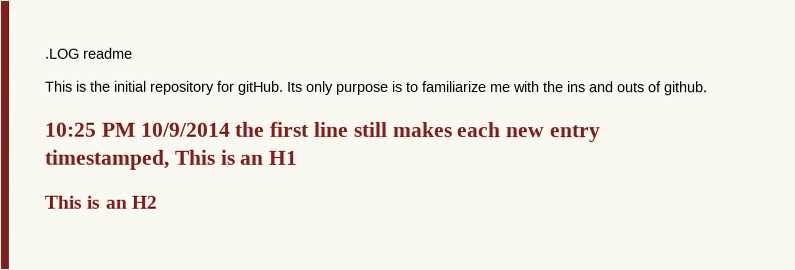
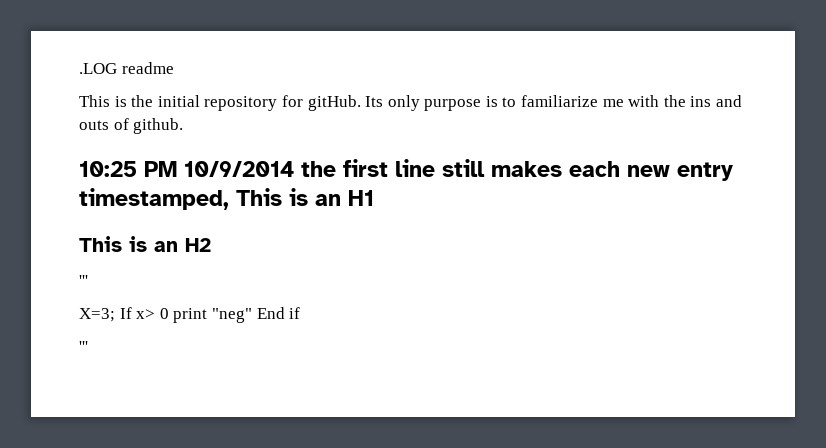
(157, 202) none -> [79,275,88,286] [79,307,301,323] [79,341,88,352] // ''' // X=3; If x> 0 print "neg" End if // '''

